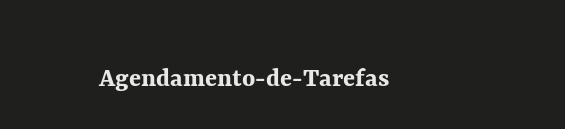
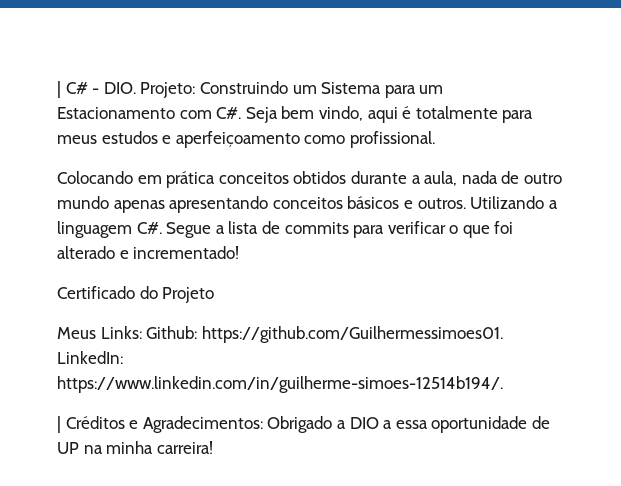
[98,68,389,91] Agendamento-de-Tarefas -> [57,81,444,98] [57,106,534,123] [57,131,435,148] [57,171,562,188] [57,196,558,213] [57,221,514,238] [57,246,240,259] [57,286,215,303] [57,326,503,343] [57,351,123,364] [57,376,503,393] [57,416,550,433] [57,441,213,454] | C# - DIO. Projeto: Construindo um Sistema para um Estacionamento com C#. Seja bem vindo, aqui é totalmente para meus estudos e aperfeiçoamento como profissional. // Colocando em prática conceitos obtidos durante a aula, nada de outro mundo apenas apresentando conceitos básicos e outros. Utilizando a linguagem C#. Segue a lista de commits para verificar o que foi alterado e incrementado! // Certificado do Projeto // Meus Links: Github: https://github.com/Guilhermessimoes01. LinkedIn: https://www.linkedin.com/in/guilherme-simoes-12514b194/. // | Créditos e Agradecimentos: Obrigado a DIO a essa oportunidade de UP na minha carreira!

